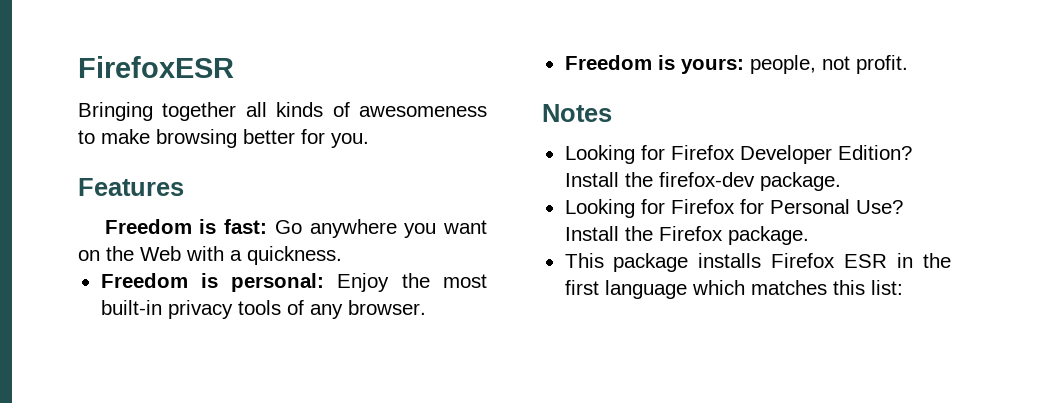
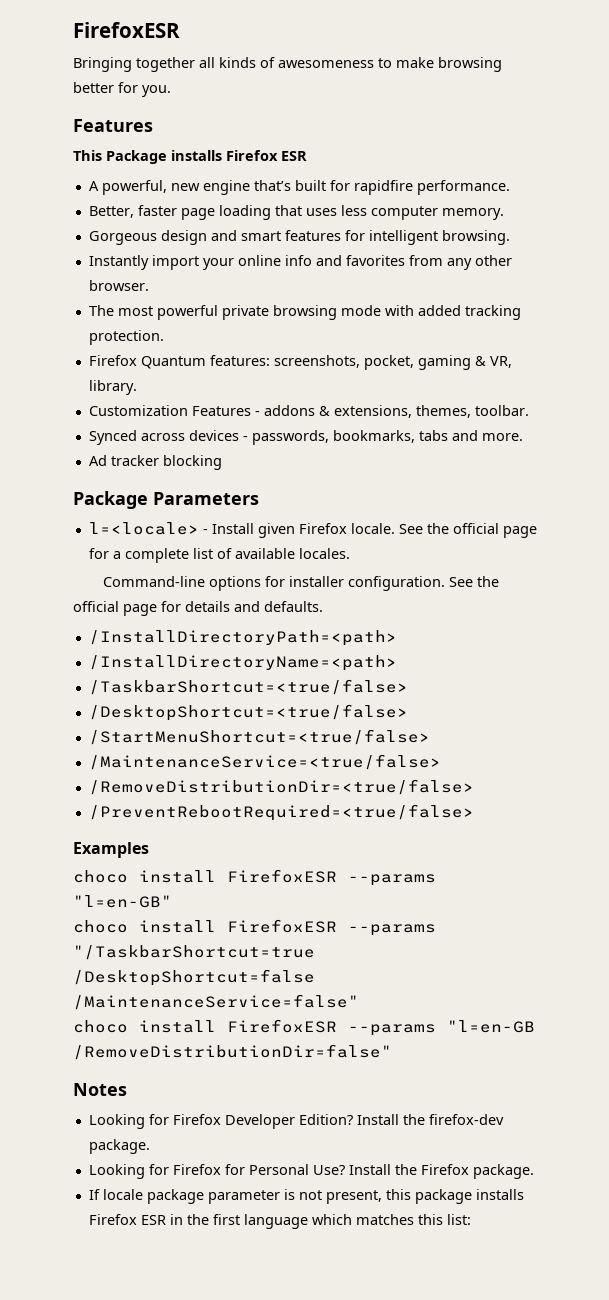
[104,219,487,238] [78,246,342,265] [100,273,487,292] [100,300,426,319] [564,55,908,74] Freedom is fast: Go anywhere you want on the Web with a quickness. // Freedom is personal: Enjoy the most built-in privacy tools of any browser. // Freedom is yours: people, not profit. -> [73,150,307,164] [88,180,510,195] [88,205,504,220] [88,230,510,245] [88,255,512,270] [88,280,149,291] [88,305,521,320] [88,330,164,345] [88,355,512,370] [88,380,137,395] [88,405,529,418] [88,430,523,445] [88,455,222,470] [73,491,259,509] [88,522,537,538] [88,548,350,563] [103,576,500,591] [73,601,323,616] [88,630,397,646] [88,655,397,671] [88,679,408,695] [88,704,408,721] [88,729,430,745] [88,754,441,770] [88,779,474,795] [88,804,474,821] [73,842,149,858] [73,869,436,886] [73,895,172,908] [73,919,436,936] [73,945,315,960] [73,969,315,986] [73,994,359,1010] [73,1019,535,1036] [73,1044,392,1060] This Package installs Firefox ESR // A powerful, new engine that’s built for rapidfire performance. // Better, faster page loading that uses less computer memory. // Gorgeous design and smart features for intelligent browsing. // Instantly import your online info and favorites from any other browser. // The most powerful private browsing mode with added tracking protection. // Firefox Quantum features: screenshots, pocket, gaming & VR, library. // Customization Features - addons & extensions, themes, toolbar. // Synced across devices - passwords, bookmarks, tabs and more. // Ad tracker blocking // Package Parameters // l=<locale> - Install given Firefox locale. See the official page for a complete list of available locales. // Command-line options for installer configuration. See the official page for details and defaults. // /InstallDirectoryPath=<path> // /InstallDirectoryName=<path> // /TaskbarShortcut=<true/false> // /DesktopShortcut=<true/false> // /StartMenuShortcut=<true/false> // /MaintenanceService=<true/false> // /RemoveDistributionDir=<true/false> // /PreventRebootRequired=<true/false> // Examples // choco install FirefoxESR --params "l=en-GB" // choco install FirefoxESR --params "/TaskbarShortcut=true /DesktopShortcut=false /MaintenanceService=false" // choco install FirefoxESR --params "l=en-GB /RemoveDistributionDir=false"
[564,253,604,268] This -> [88,1189,411,1204] If locale package parameter is not present, this

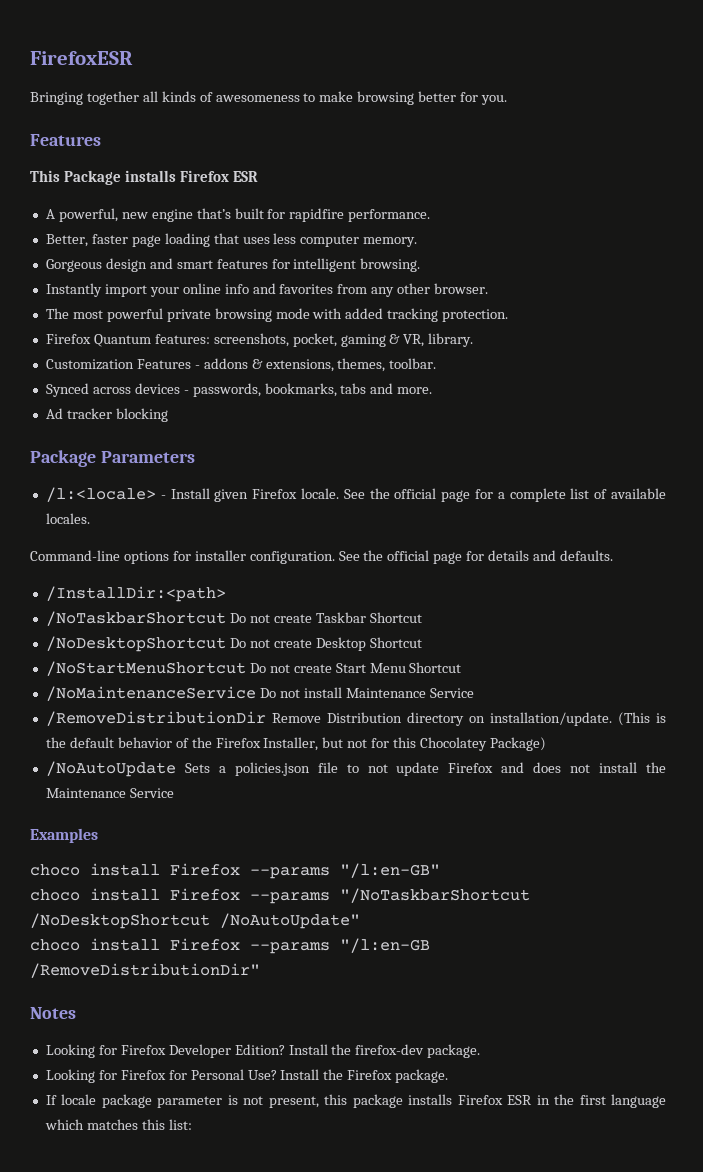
[88,522,199,535] l=<locale> -> [45,487,156,502] /l:<locale>
[88,630,397,646] [88,655,397,671] [88,679,408,695] [88,704,408,721] [88,729,430,745] [88,754,441,770] [88,779,474,795] [88,804,474,821] /InstallDirectoryPath=<path> // /InstallDirectoryName=<path> // /TaskbarShortcut=<true/false> // /DesktopShortcut=<true/false> // /StartMenuShortcut=<true/false> // /MaintenanceService=<true/false> // /RemoveDistributionDir=<true/false> // /PreventRebootRequired=<true/false> -> [45,586,226,602] [45,611,422,626] [45,636,422,652] [45,661,462,676] [45,686,474,701] [45,711,666,726] [45,737,546,751] [45,761,666,777] [45,788,174,798] /InstallDir:<path> // /NoTaskbarShortcut Do not create Taskbar Shortcut // /NoDesktopShortcut Do not create Desktop Shortcut // /NoStartMenuShortcut Do not create Start Menu Shortcut // /NoMaintenanceService Do not install Maintenance Service // /RemoveDistributionDir Remove Distribution directory on installation/update. (This is the default behavior of the Firefox Installer, but not for this Chocolatey Package) // /NoAutoUpdate Sets a policies.json file to not update Firefox and does not install the Maintenance Service
[227,869,436,886] [73,895,172,908] [73,919,436,936] [73,945,315,960] [73,969,315,986] [73,994,359,1010] [73,1019,535,1036] [73,1044,392,1060] FirefoxESR --params "l=en-GB" // choco install FirefoxESR --params "/TaskbarShortcut=true /DesktopShortcut=false /MaintenanceService=false" // choco install FirefoxESR --params "l=en-GB /RemoveDistributionDir=false" -> [170,863,440,879] [30,888,530,904] [30,913,360,929] [30,938,430,954] [30,963,260,978] Firefox --params "/l:en-GB" // choco install Firefox --params "/NoTaskbarShortcut /NoDesktopShortcut /NoAutoUpdate" // choco install Firefox --params "/l:en-GB /RemoveDistributionDir"

